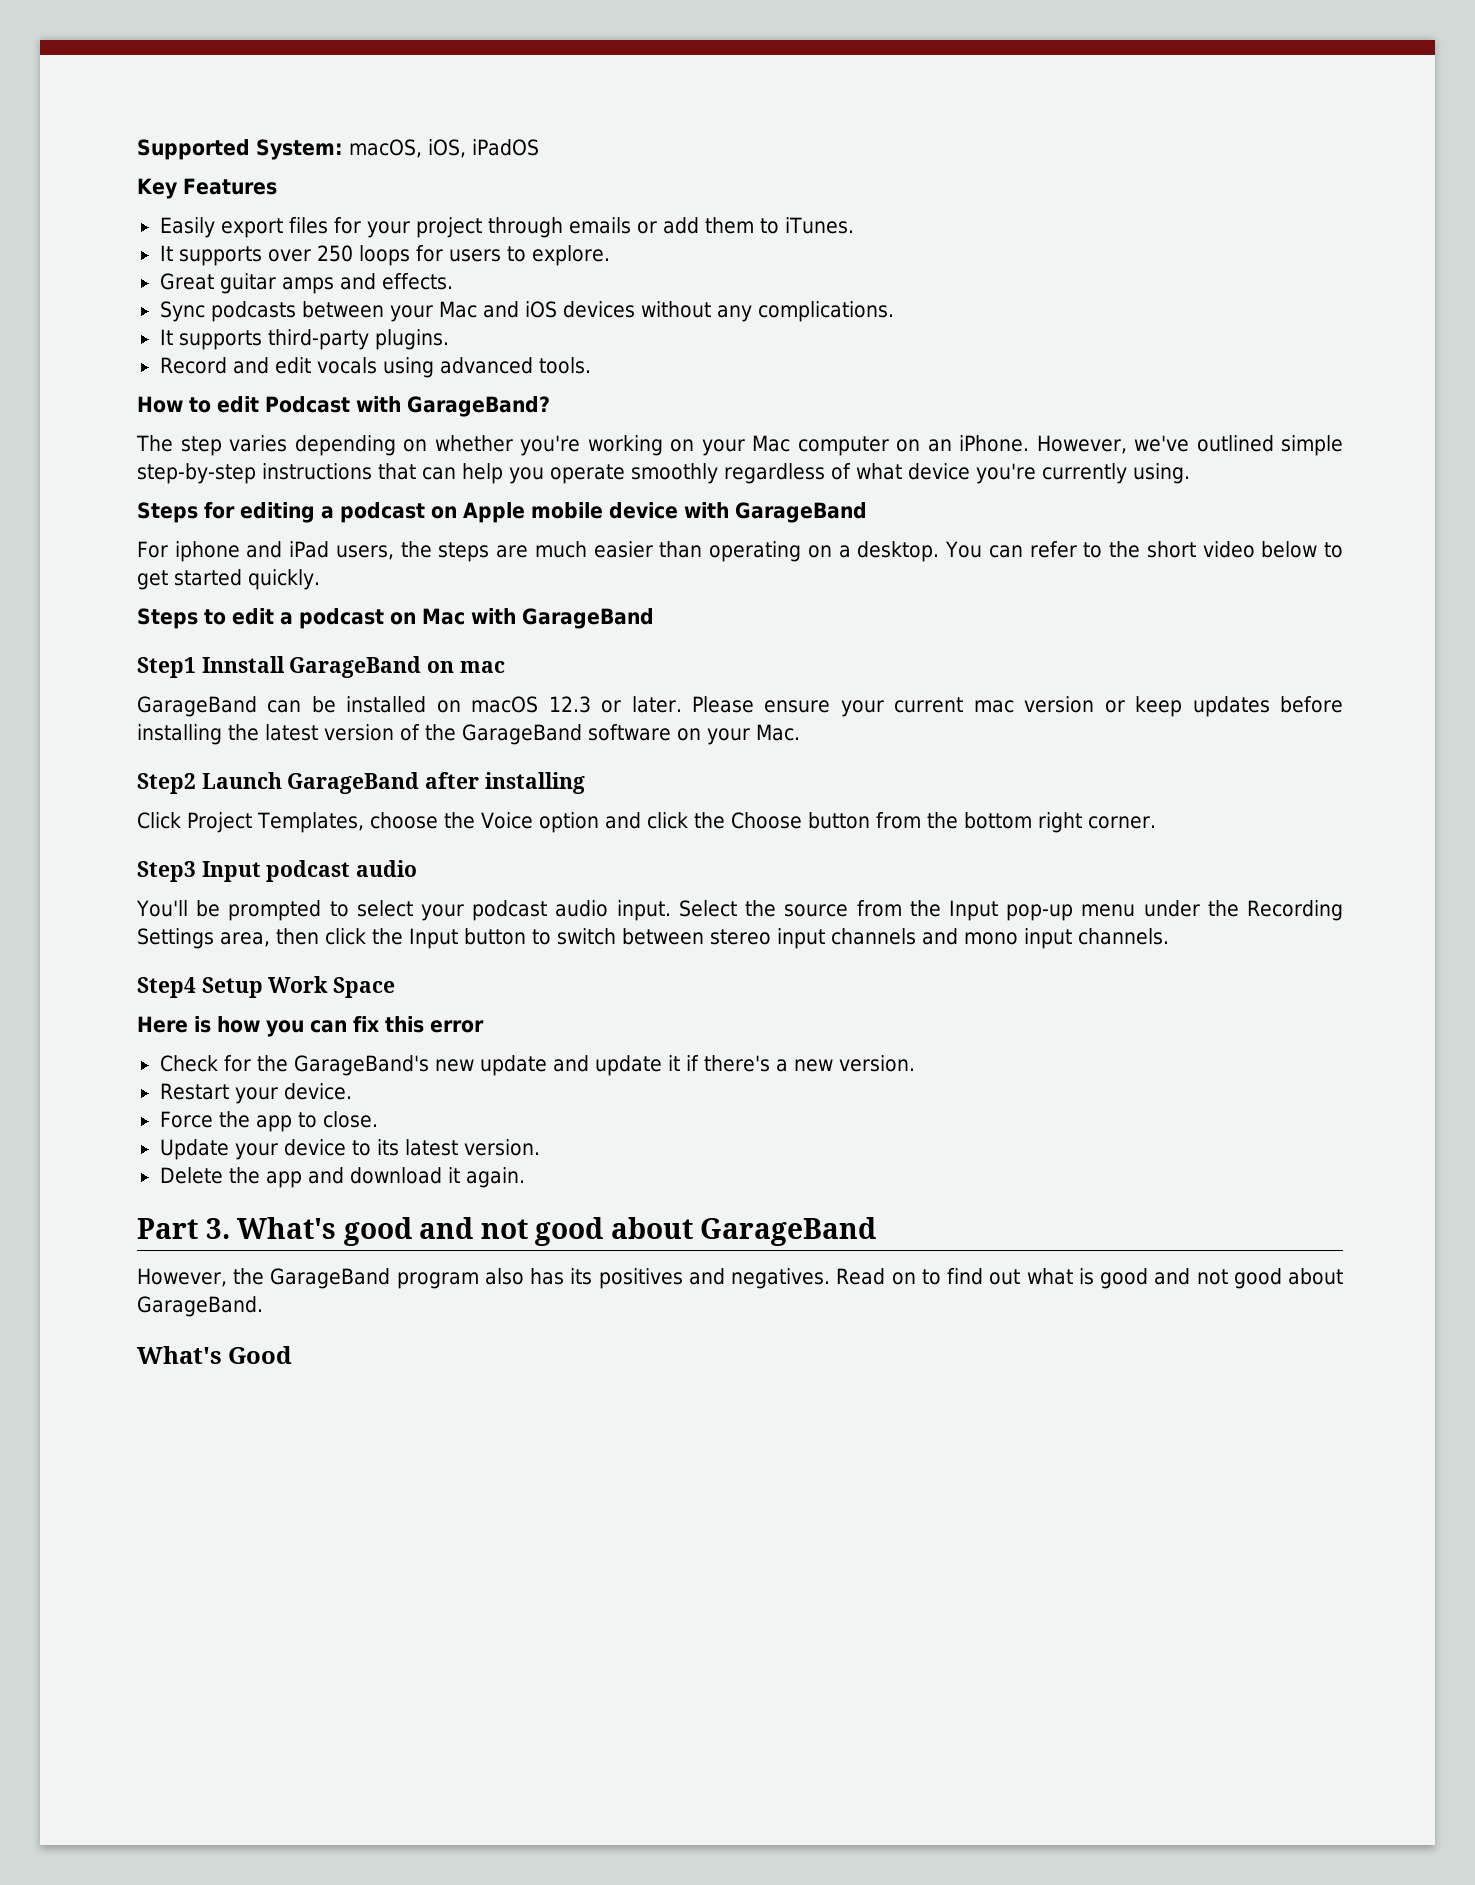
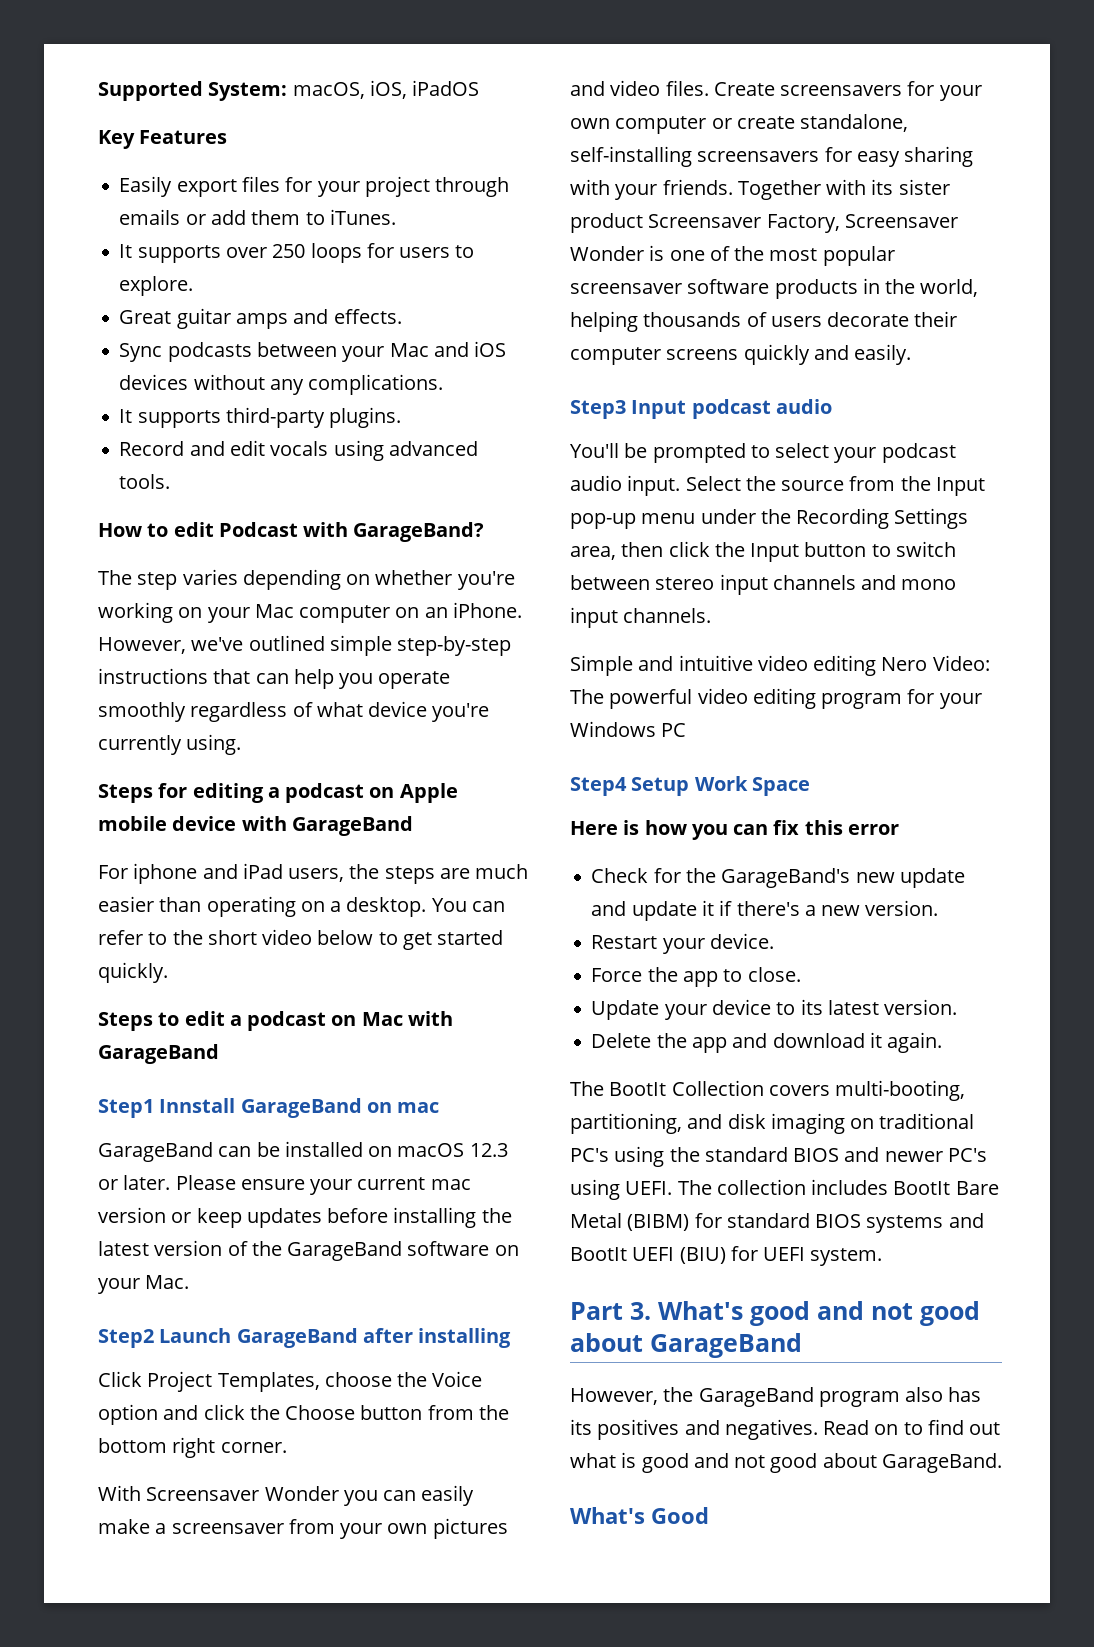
(1156, 822) none -> [98,1485,475,1506] [98,1518,508,1539] [570,80,982,101] [570,114,909,134] [570,146,974,167] [570,179,950,200] [570,213,958,233] [570,245,895,266] [570,278,979,299] [570,311,958,332] [570,344,912,365] // With Screensaver Wonder you can easily make a screensaver from your own pictures and video files. Create screensavers for your own computer or create standalone, self-installing screensavers for easy sharing with your friends. Together with its sister product Screensaver Factory, Screensaver Wonder is one of the most popular screensaver software products in the world, helping thousands of users decorate their computer screens quickly and easily.
(1169, 936) none -> [570,655,990,676] [570,688,982,709] [570,721,687,737] // Simple and intuitive video editing Nero Video: The powerful video editing program for your Windows PC
(525, 1177) none -> [570,1080,966,1101] [570,1113,975,1134] [570,1146,987,1167] [570,1179,999,1200] [570,1213,984,1233] [570,1246,883,1266] // The BootIt Collection covers multi-booting, partitioning, and disk imaging on traditional PC's using the standard BIOS and newer PC's using UEFI. The collection includes BootIt Bare Metal (BIBM) for standard BIOS systems and BootIt UEFI (BIU) for UEFI system.

